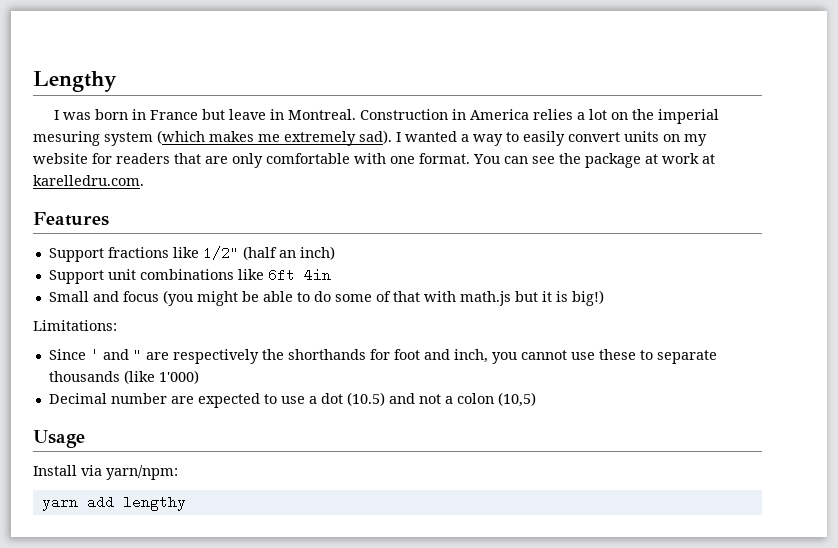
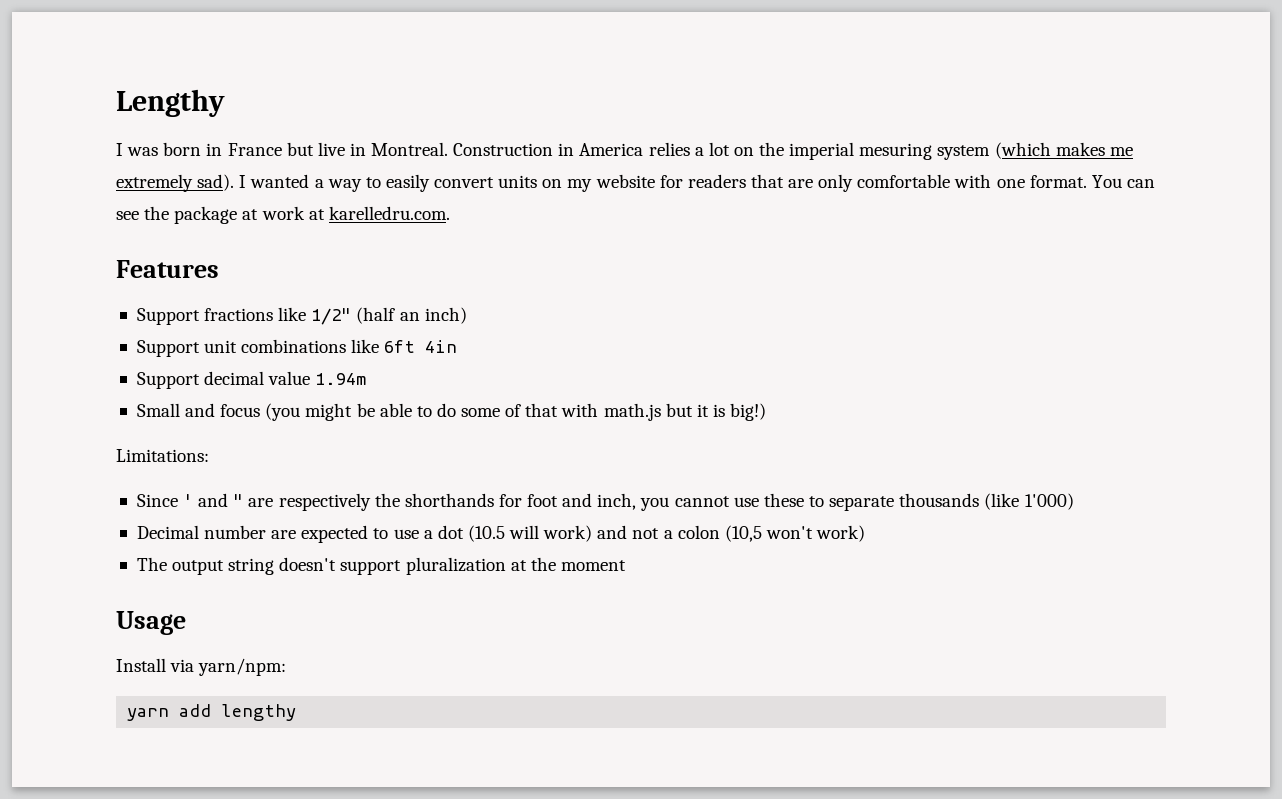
[228,109,266,120] leave -> [317,142,345,156] live
(331, 275) none -> [136,371,367,389] // Support decimal value 1.94m
[346,392,385,406] (10.5) -> [467,525,593,542] (10.5 will work)
[497,392,536,407] (10,5) -> [724,525,866,542] [136,557,626,575] (10,5 won't work) // The output string doesn't support pluralization at the moment

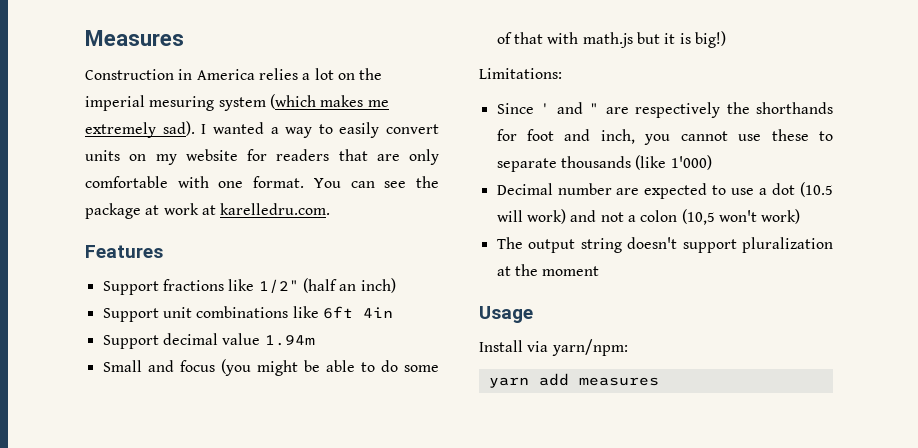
[116,89,225,117] [116,142,449,156] Lengthy // I was born in France but live in Montreal. -> [85,30,184,46] Measures //
[221,704,297,721] lengthy -> [578,377,659,386] measures

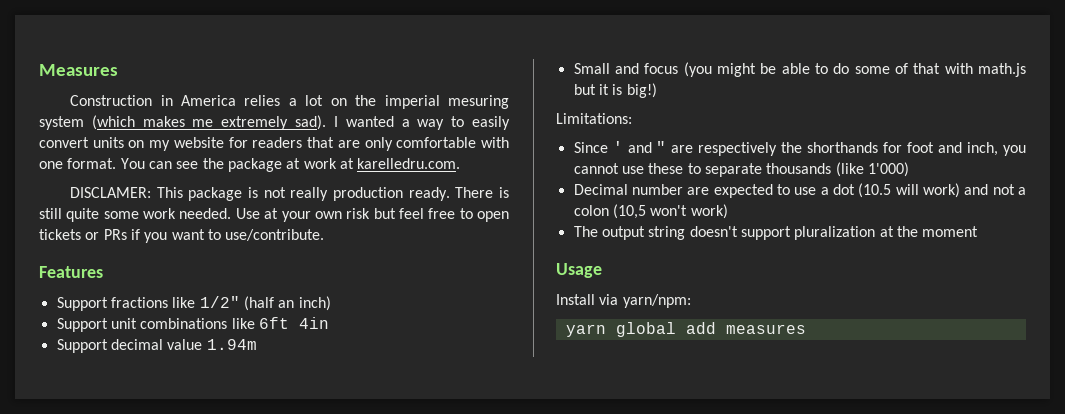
(331, 209) none -> [70,187,509,201] [39,208,509,222] [39,229,325,243] // DISCLAMER: This package is not really production ready. There is still quite some work needed. Use at your own risk but feel free to open tickets or PRs if you want to use/contribute.
(529, 382) none -> [615,322,676,337] global

